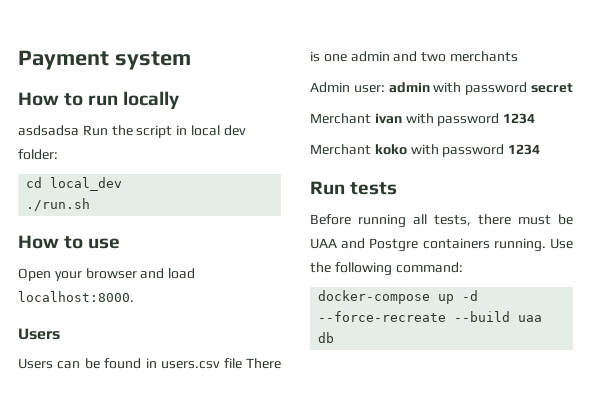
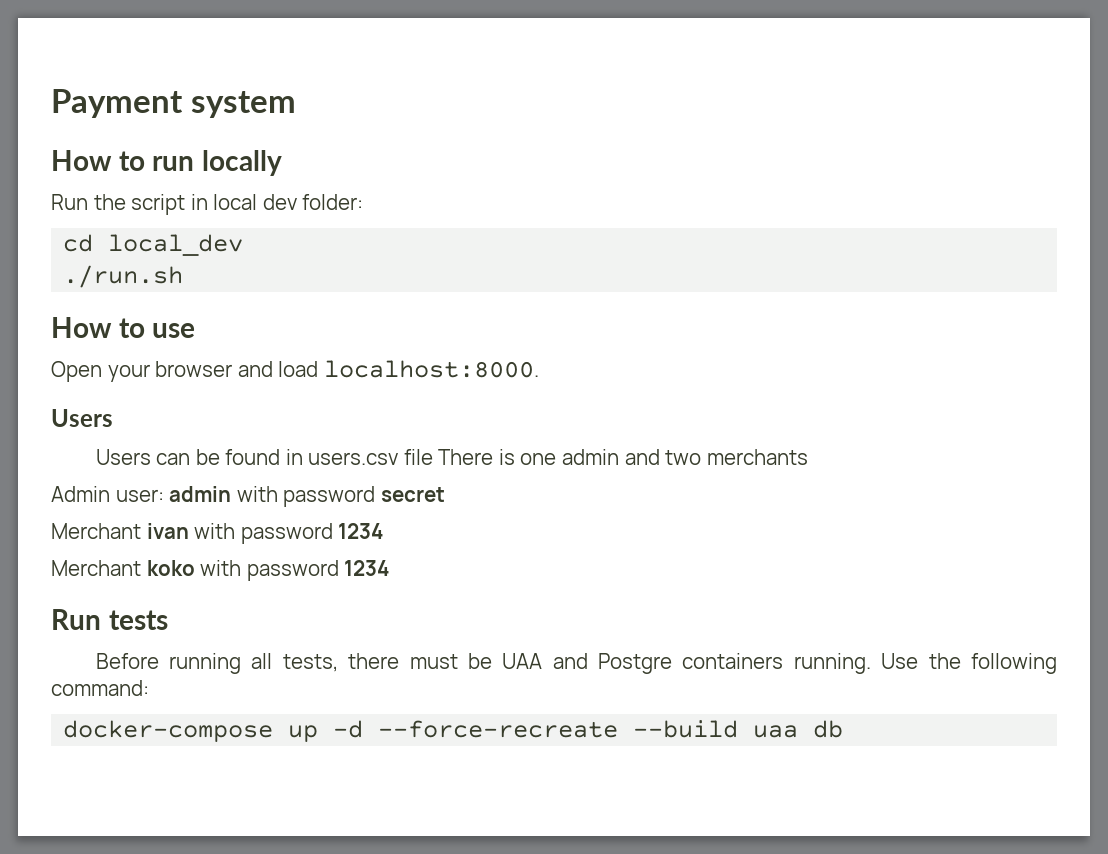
[18,125,79,136] asdsadsa -> (282, 163) none

